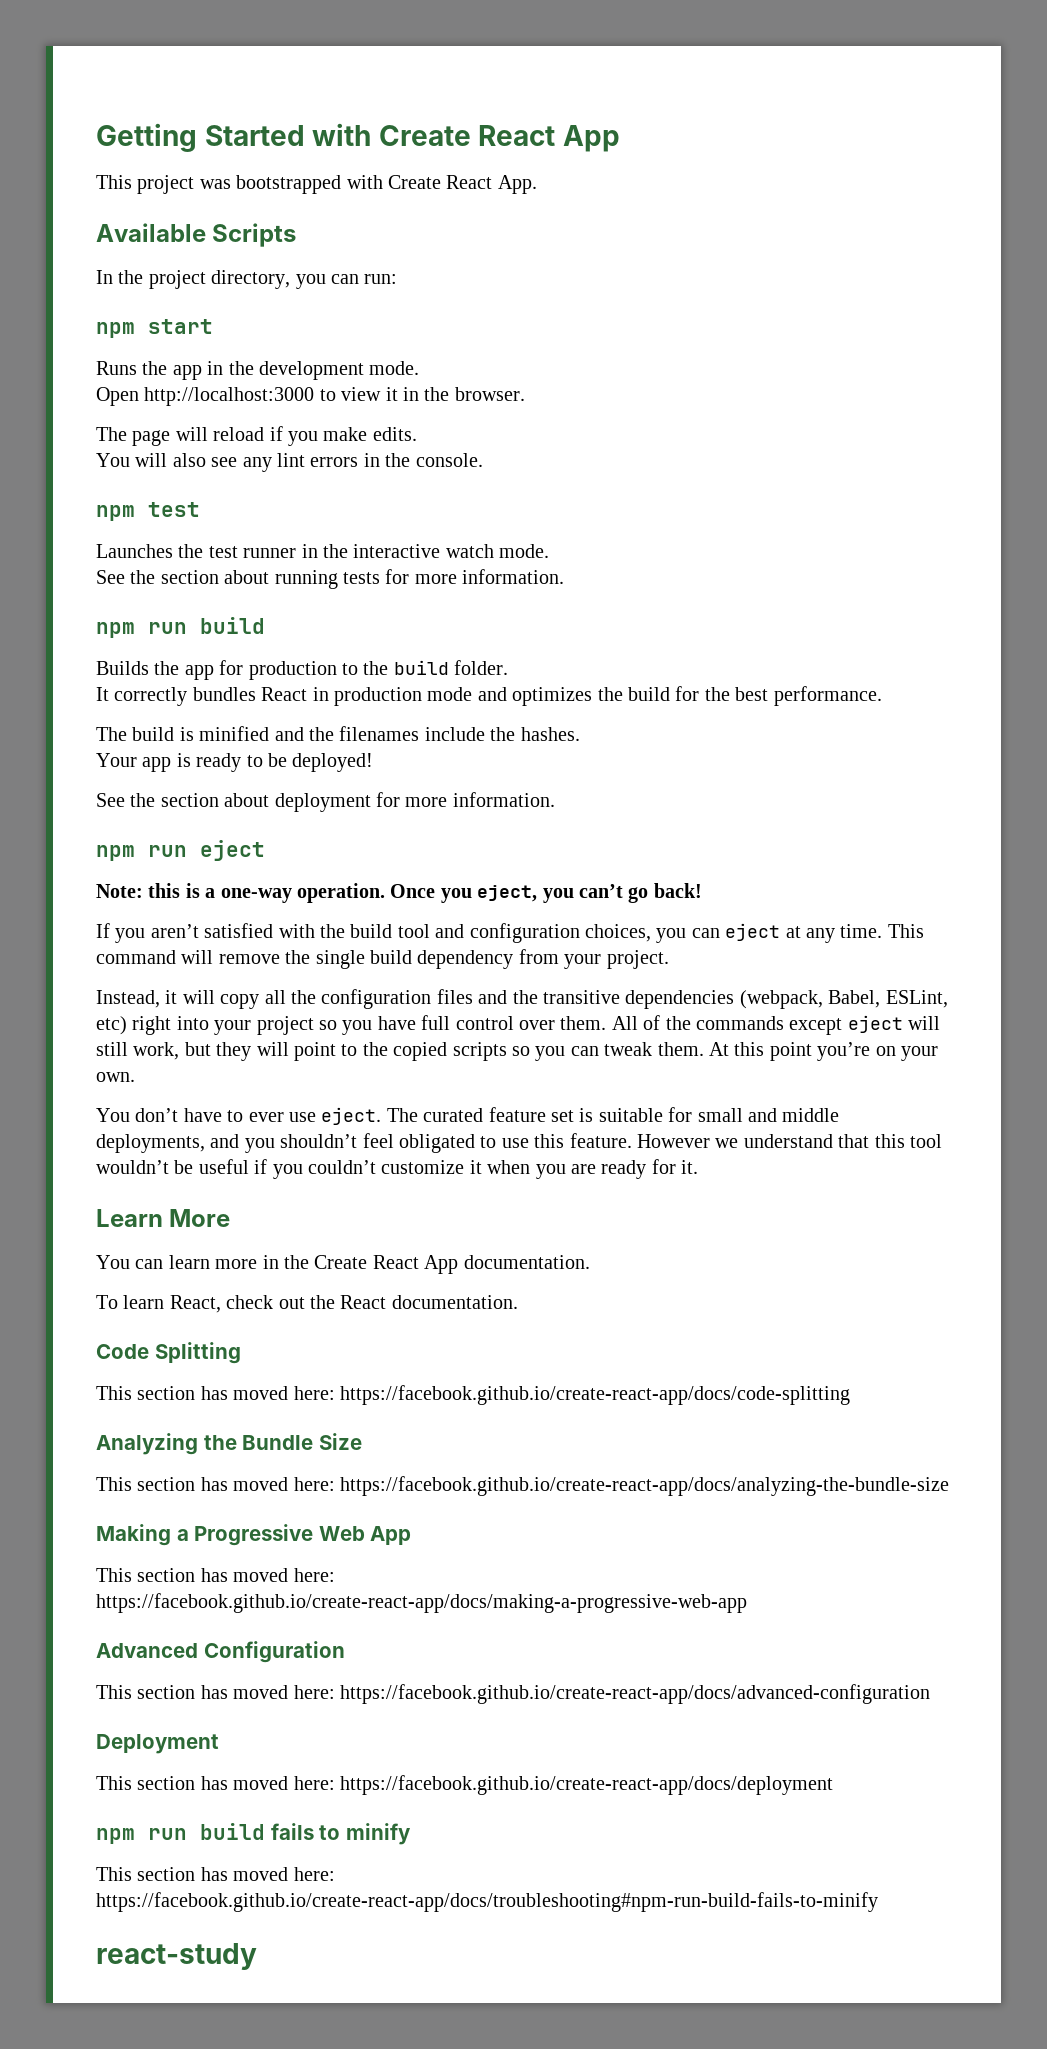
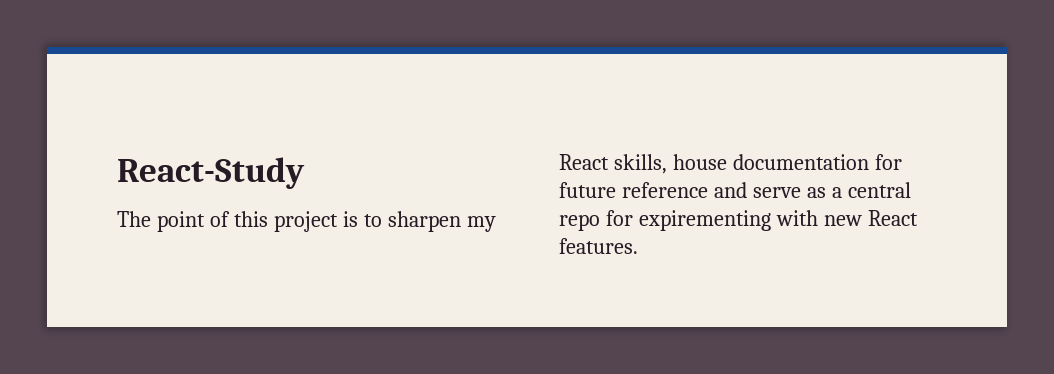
[96,123,620,152] [96,175,537,194] [96,223,297,247] [96,270,398,289] [96,319,213,338] [96,361,420,380] [96,387,525,406] [96,426,417,446] [96,453,483,472] [96,502,200,521] [96,544,550,558] [96,569,565,589] [96,617,265,638] [96,660,509,680] [96,686,882,706] [96,726,580,741] [96,753,374,772] [96,792,555,812] [96,840,265,861] [96,883,702,903] [96,923,924,943] [96,949,669,969] [96,989,948,1009] [96,1015,941,1035] [96,1042,938,1061] [96,1072,135,1082] [96,1107,840,1125] [96,1133,942,1153] [96,1159,699,1179] [96,1209,231,1227] [96,1255,590,1274] [96,1295,518,1313] [96,1342,241,1364] [96,1385,850,1405] [96,1433,362,1455] [96,1476,949,1496] [96,1524,412,1546] [96,1568,335,1582] [96,1593,747,1613] [96,1641,345,1663] [96,1684,930,1704] [96,1734,219,1754] [96,1775,833,1795] [96,1823,411,1845] [96,1867,335,1881] [96,1892,878,1912] [96,1943,257,1970] Getting Started with Create React App // This project was bootstrapped with Create React App. // Available Scripts // In the project directory, you can run: // npm start // Runs the app in the development mode. // Open http://localhost:3000 to view it in the browser. // The page will reload if you make edits. // You will also see any lint errors in the console. // npm test // Launches the test runner in the interactive watch mode. // See the section about running tests for more information. // npm run build // Builds the app for production to the build folder. // It correctly bundles React in production mode and optimizes the build for the best performance. // The build is minified and the filenames include the hashes. // Your app is ready to be deployed! // See the section about deployment for more information. // npm run eject // Note: this is a one-way operation. Once you eject, you can’t go back! // If you aren’t satisfied with the build tool and configuration choices, you can eject at any time. This command will remove the single build dependency from your project. // Instead, it will copy all the configuration files and the transitive dependencies (webpack, Babel, ESLint, etc) right into your project so you have full control over them. All of the commands except eject will still work, but they will point to the copied scripts so you can tweak them. At this point you’re on your own. // You don’t have to ever use eject. The curated feature set is suitable for small and middle deployments, and you shouldn’t feel obligated to use this feature. However we understand that this tool wouldn’t be useful if you couldn’t customize it when you are ready for it. // Learn More // You can learn more in the Create React App documentation. // To learn React, check out the React documentation. // Code Splitting // This section has moved here: https://facebook.github.io/create-react-app/docs/code-splitting // Analyzing the Bundle Size // This section has moved here: https://facebook.github.io/create-react-app/docs/analyzing-the-bundle-size // Making a Progressive Web App // This section has moved here: https://facebook.github.io/create-react-app/docs/making-a-progressive-web-app // Advanced Configuration // This section has moved here: https://facebook.github.io/create-react-app/docs/advanced-configuration // Deployment // This section has moved here: https://facebook.github.io/create-react-app/docs/deployment // npm run build fails to minify // This section has moved here: https://facebook.github.io/create-react-app/docs/troubleshooting#npm-run-build-fails-to-minify // react-study -> [117,157,305,189] [117,211,496,232] [559,154,902,174] [559,182,911,198] [559,210,918,231] [559,238,638,254] React-Study // The point of this project is to sharpen my React skills, house documentation for future reference and serve as a central repo for expirementing with new React features.

